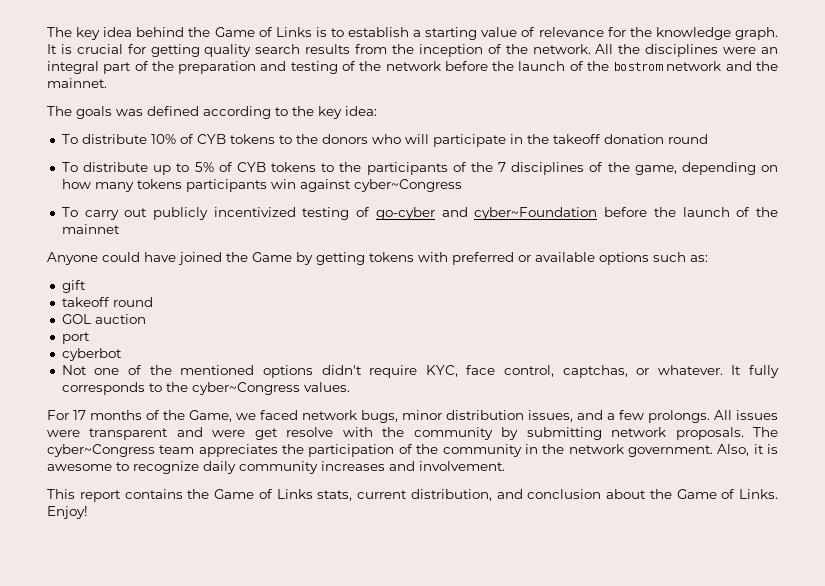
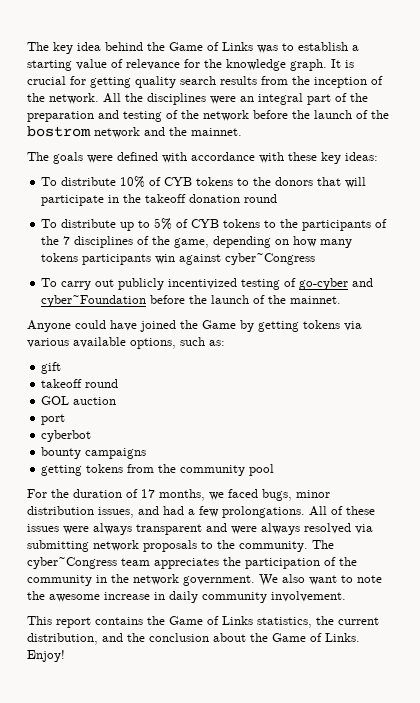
[315,27,327,37] is -> [257,45,278,53] was
[116,106,377,119] was defined according to the key idea: -> [87,152,378,164] were defined with accordance with these key ideas:
[371,134,401,144] who -> [317,177,342,186] that
[61,224,120,234] mainnet -> [290,296,342,304] mainnet.
[418,252,649,265] with preferred or available options -> [344,321,362,331] [27,337,176,349] via various available options,
[61,365,780,378] [61,382,350,395] [47,410,232,422] Not one of the mentioned options didn't require KYC, face control, captchas, or whatever. It fully corresponds to the cyber~Congress values. // For 17 months of the Game, -> [41,447,147,459] [41,464,275,476] [27,489,205,501] bounty campaigns // getting tokens from the community pool // For the duration of 17 months,
[302,410,357,420] network -> (258, 493) none
(603, 415) none -> [163,506,184,515] had
[648,410,732,423] prolongs. All -> [222,506,375,518] prolongations. All of these
(80, 433) none -> [93,523,132,535] always
[254,427,744,440] get resolve with the community by submitting network proposals. -> [261,523,373,535] [27,540,308,552] always resolved via submitting network proposals to the community.
[717,444,778,456] [47,461,415,474] Also, it is awesome to recognize daily community increases and -> [259,574,382,586] [27,591,267,603] We also want to note the awesome increase in daily community
[317,490,353,501] stats, -> [257,616,334,628] statistics, the
(523, 494) none -> [127,633,145,642] the

